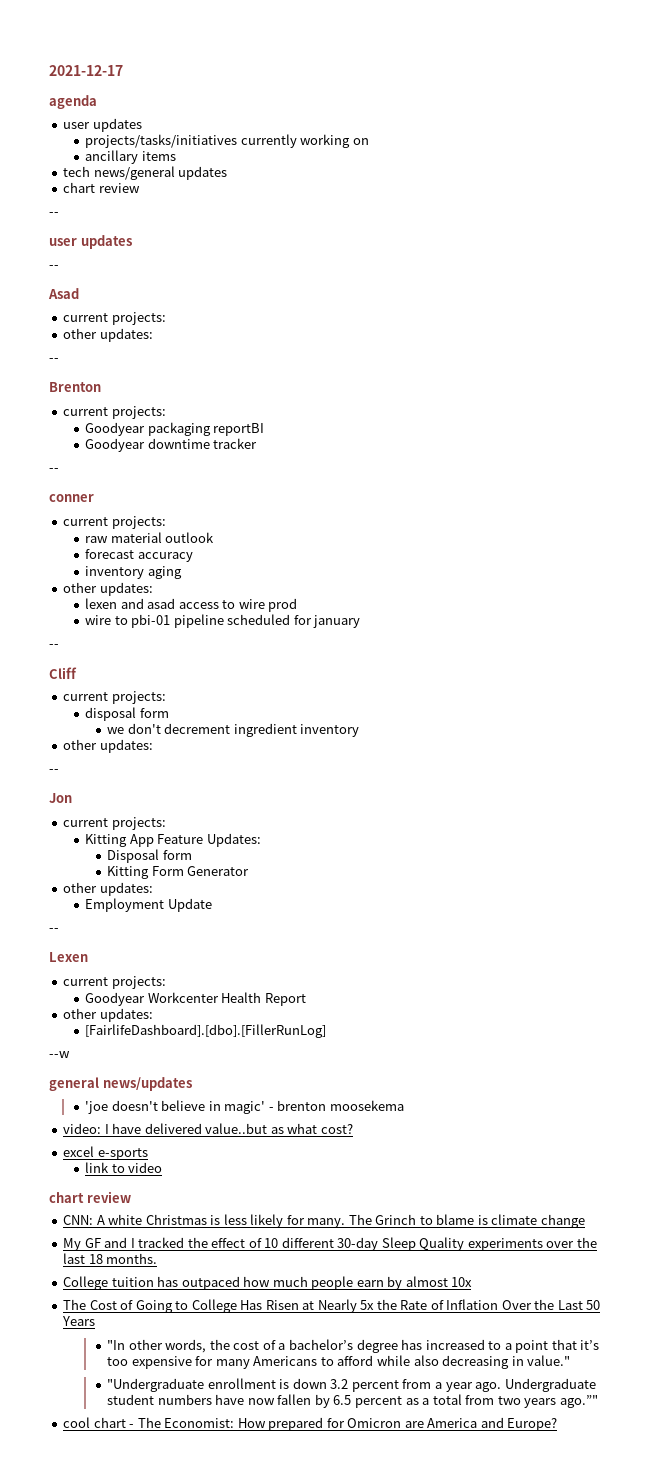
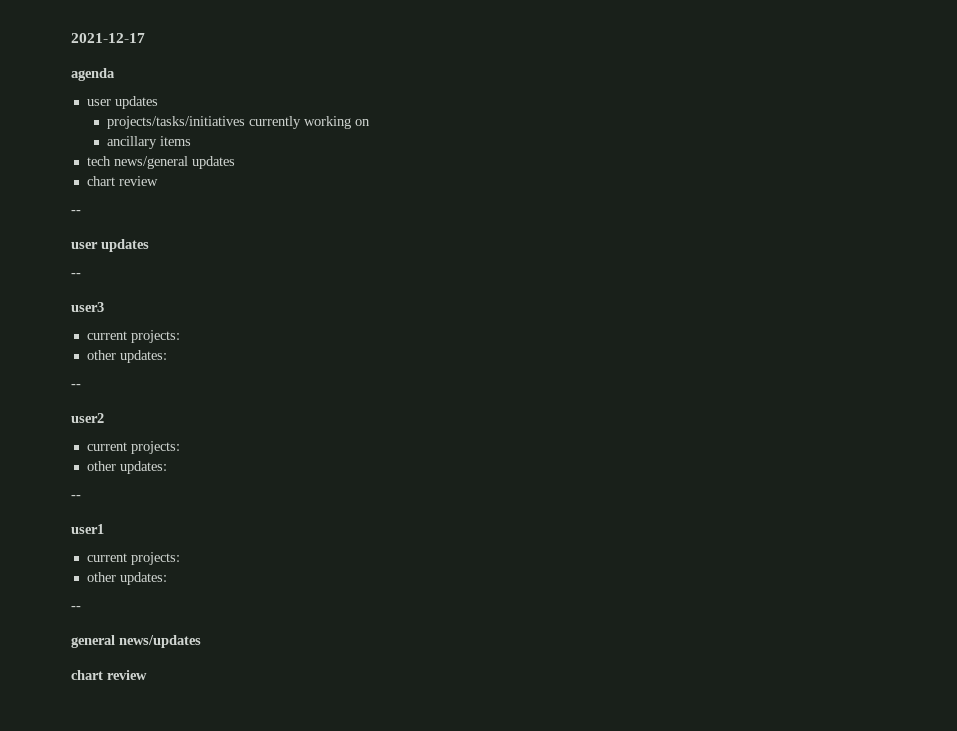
[48,288,79,299] [63,312,166,325] [63,328,153,342] [49,358,59,362] [49,382,101,392] [63,406,166,419] [85,422,265,436] [85,438,258,452] [49,468,59,472] [49,494,94,502] [63,516,166,529] [85,532,215,543] [85,549,193,562] [85,566,182,579] [63,582,153,596] [85,598,298,612] [85,614,361,628] [49,644,59,648] [49,667,77,679] [63,691,166,704] [85,707,169,721] [107,723,360,737] [63,739,153,753] [49,769,59,773] [49,793,72,803] [63,817,166,830] [85,833,261,847] [107,849,192,863] [107,866,250,879] [63,882,153,896] [85,898,212,912] [49,928,59,932] [49,952,88,962] [63,976,166,989] [85,992,306,1006] [63,1008,153,1022] [85,1024,327,1038] [49,1051,70,1058] [49,1077,192,1091] [85,1100,404,1114] [63,1123,353,1134] [63,1146,148,1160] [85,1162,163,1173] [49,1191,131,1203] [63,1214,585,1228] [63,1237,597,1251] [63,1253,158,1264] [63,1276,473,1290] [63,1299,601,1313] [62,1316,96,1326] [107,1339,600,1353] [107,1355,571,1369] [107,1378,596,1392] [107,1394,598,1408] [63,1417,558,1431] Asad // current projects: // other updates: // -- // Brenton // current projects: // Goodyear packaging reportBI // Goodyear downtime tracker // -- // conner // current projects: // raw material outlook // forecast accuracy // inventory aging // other updates: // lexen and asad access to wire prod // wire to pbi-01 pipeline scheduled for january // -- // Cliff // current projects: // disposal form // we don't decrement ingredient inventory // other updates: // -- // Jon // current projects: // Kitting App Feature Updates: // Disposal form // Kitting Form Generator // other updates: // Employment Update // -- // Lexen // current projects: // Goodyear Workcenter Health Report // other updates: // [FairlifeDashboard].[dbo].[FillerRunLog] // --w // general news/updates // 'joe doesn't believe in magic' - brenton moosekema // video: I have delivered value..but as what cost? // excel e-sports // link to video // chart review // CNN: A white Christmas is less likely for many. The Grinch to blame is climate change // My GF and I tracked the effect of 10 different 30-day Sleep Quality experiments over the last 18 months. // College tuition has outpaced how much people earn by almost 10x // The Cost of Going to College Has Risen at Nearly 5x the Rate of Inflation Over the Last 50 Years // "In other words, the cost of a bachelor’s degree has increased to a point that it’s too expensive for many Americans to afford while also decreasing in value." // "Undergraduate enrollment is down 3.2 percent from a year ago. Undergraduate student numbers have now fallen by 6.5 percent as a total from two years ago.”" // cool chart - The Economist: How prepared for Omicron are America and Europe? -> [71,302,104,312] [86,330,180,343] [86,350,167,363] [71,384,81,388] [71,413,104,423] [86,441,180,454] [86,461,167,474] [71,495,81,499] [71,524,104,534] [86,552,180,565] [86,572,167,585] [71,606,81,610] [71,635,201,648] [71,670,147,680] user3 // current projects: // other updates: // -- // user2 // current projects: // other updates: // -- // user1 // current projects: // other updates: // -- // general news/updates // chart review

